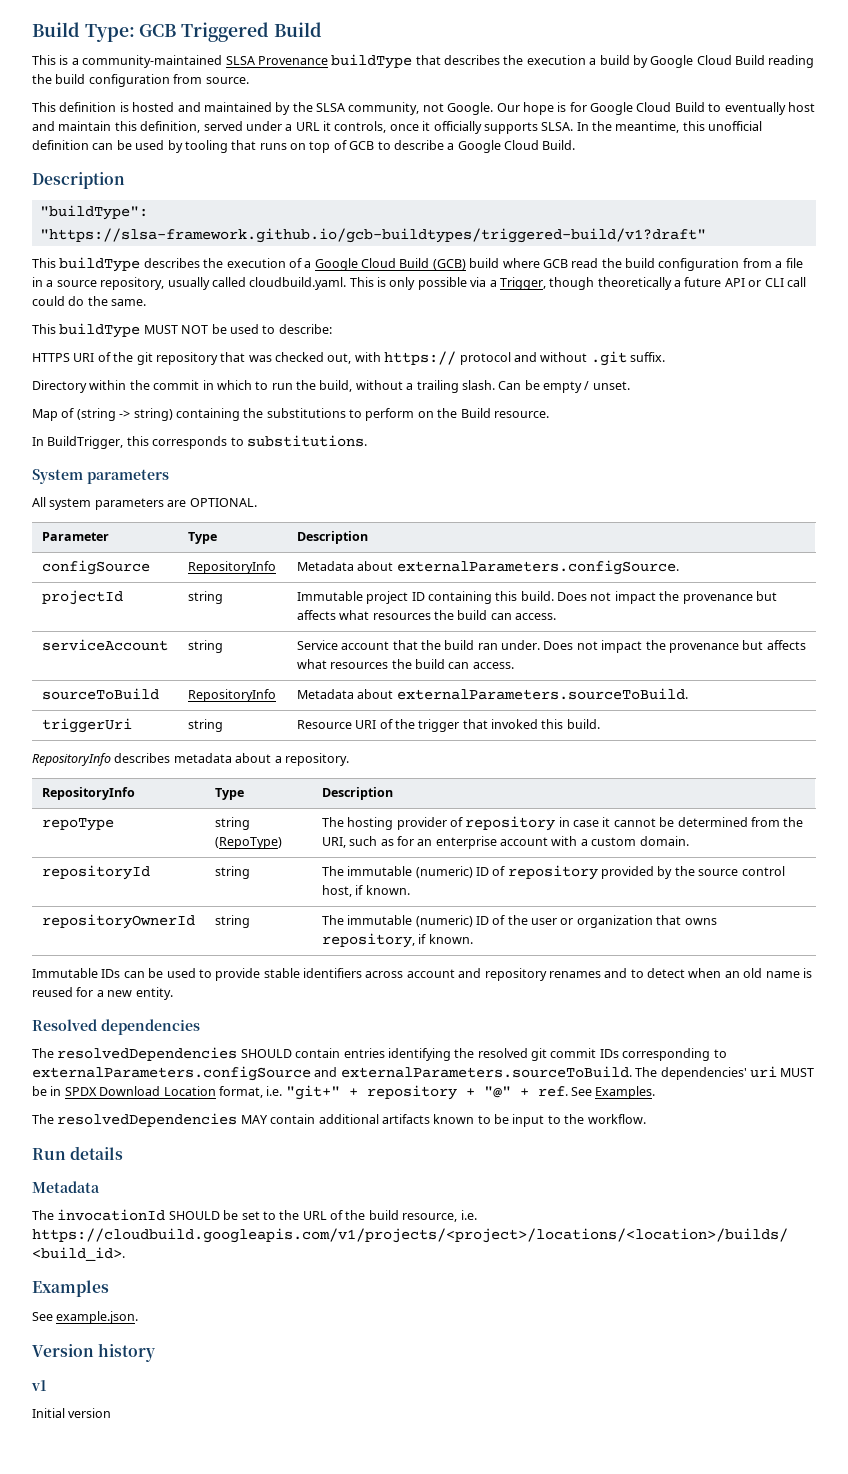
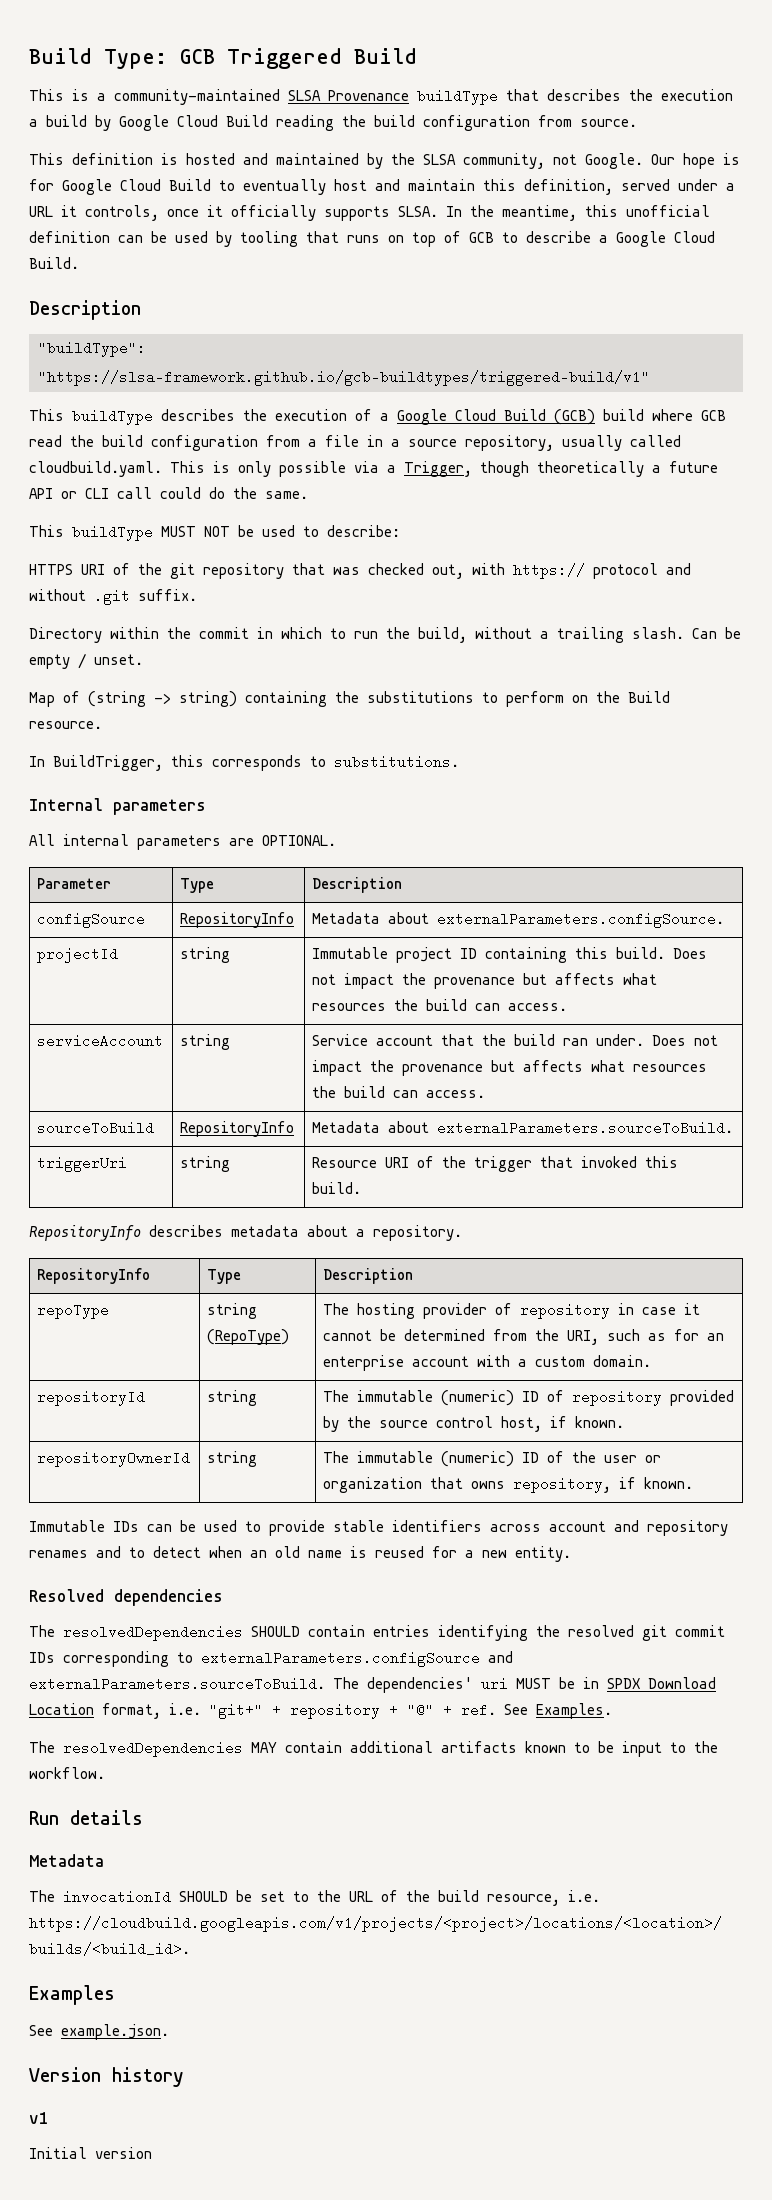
[39,228,706,243] "https://slsa-framework.github.io/gcb-buildtypes/triggered-build/v1?draft" -> [38,370,650,386] "https://slsa-framework.github.io/gcb-buildtypes/triggered-build/v1"
[32,469,83,484] System -> [29,798,103,811] Internal
[49,498,92,510] system -> [63,834,129,846] internal

